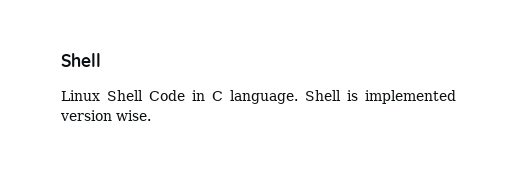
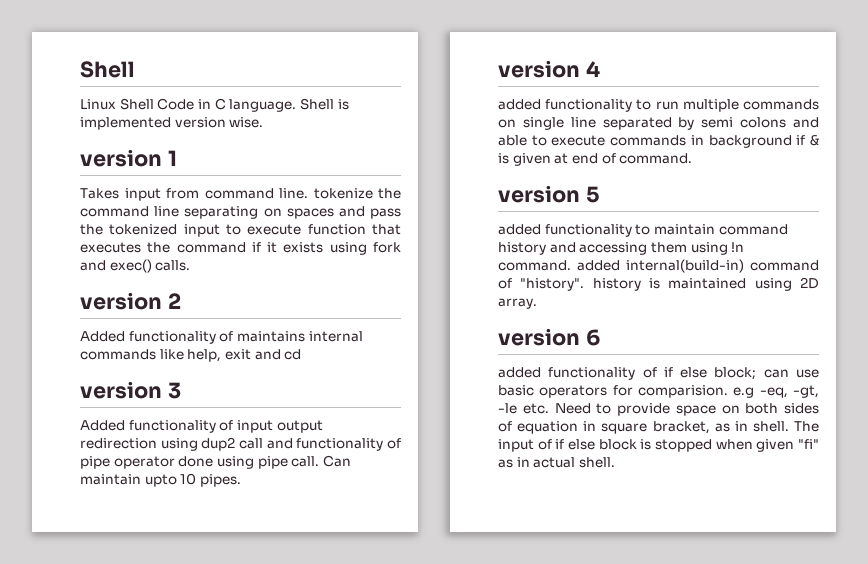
(151, 115) none -> [80,149,177,167] [80,188,401,201] [80,206,401,219] [80,224,401,237] [80,242,401,255] [80,259,191,273] [80,292,181,310] [80,331,363,344] [80,349,302,362] [80,381,181,399] [80,420,323,433] [80,437,401,451] [80,455,351,469] [80,473,241,487] [498,60,600,78] [498,99,819,112] [498,117,819,130] [498,135,819,148] [498,153,693,166] [498,185,600,203] [498,224,788,237] [498,242,745,255] [498,259,819,273] [498,277,819,291] [498,298,537,309] [498,328,600,346] [498,367,819,380] [498,385,819,398] [498,403,819,416] [498,421,819,434] [498,439,819,452] [498,457,615,468] // version 1 // Takes input from command line. tokenize the command line separating on spaces and pass the tokenized input to execute function that executes the command if it exists using fork and exec() calls. // version 2 // Added functionality of maintains internal commands like help, exit and cd // version 3 // Added functionality of input output redirection using dup2 call and functionality of pipe operator done using pipe call. Can maintain upto 10 pipes. // version 4 // added functionality to run multiple commands on single line separated by semi colons and able to execute commands in background if & is given at end of command. // version 5 // added functionality to maintain command history and accessing them using !n command. added internal(build-in) command of "history". history is maintained using 2D array. // version 6 // added functionality of if else block; can use basic operators for comparision. e.g -eq, -gt, -le etc. Need to provide space on both sides of equation in square bracket, as in shell. The input of if else block is stopped when given "fi" as in actual shell.

